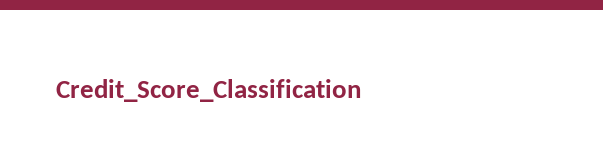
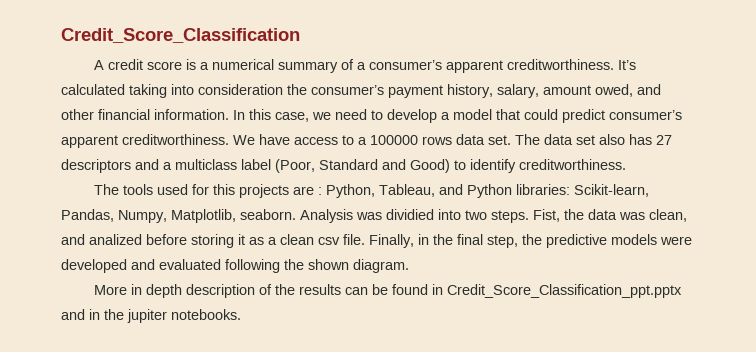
(361, 90) none -> [93,59,636,73] [61,84,661,98] [61,109,682,123] [61,134,672,148] [61,159,626,173] [93,184,649,198] [61,209,687,223] [61,234,692,248] [61,259,409,273] [93,284,682,298] [61,309,241,323] // A credit score is a numerical summary of a consumer’s apparent creditworthiness. It’s calculated taking into consideration the consumer’s payment history, salary, amount owed, and other financial information. In this case, we need to develop a model that could predict consumer’s apparent creditworthiness. We have access to a 100000 rows data set. The data set also has 27 descriptors and a multiclass label (Poor, Standard and Good) to identify creditworthiness. // The tools used for this projects are : Python, Tableau, and Python libraries: Scikit-learn, Pandas, Numpy, Matplotlib, seaborn. Analysis was dividied into two steps. Fist, the data was clean, and analized before storing it as a clean csv file. Finally, in the final step, the predictive models were developed and evaluated following the shown diagram. // More in depth description of the results can be found in Credit_Score_Classification_ppt.pptx and in the jupiter notebooks.

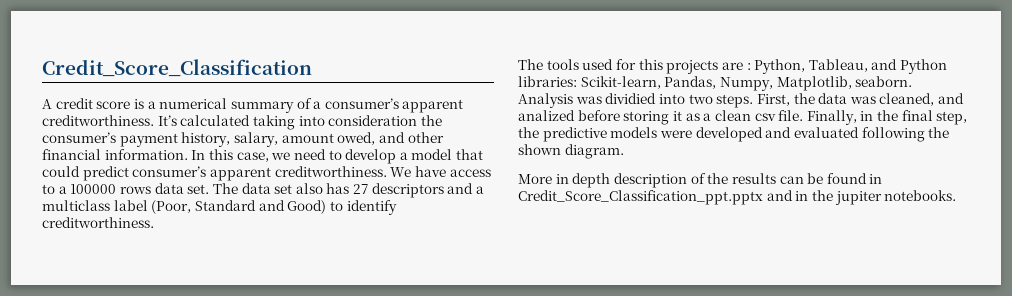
[533,209,560,222] Fist, -> [756,94,790,106] First,
[649,209,687,222] clean, -> [879,93,935,106] cleaned,

